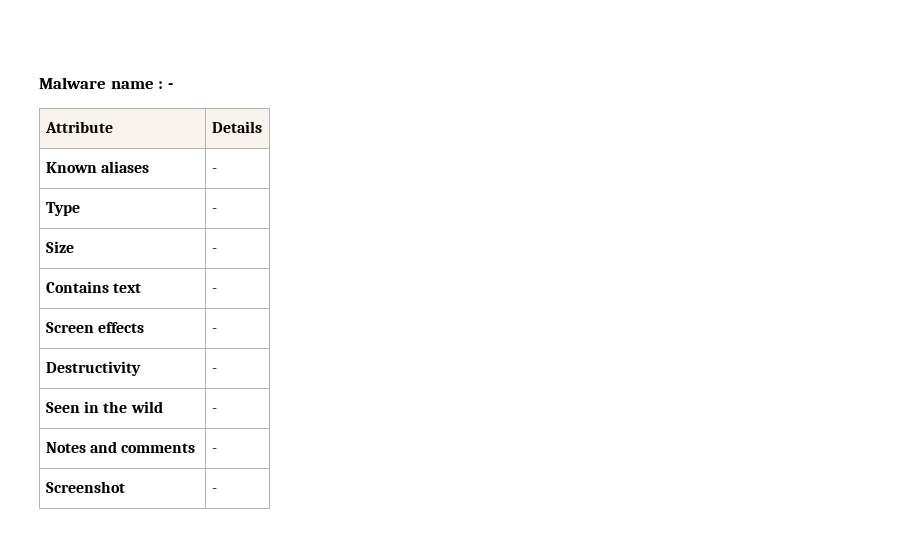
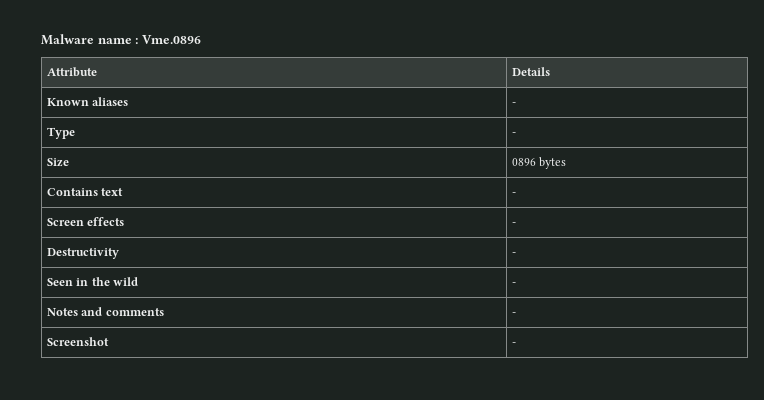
[167,83,173,89] - -> [141,35,201,44] Vme.0896
[211,248,217,253] - -> [511,157,567,169] 0896 bytes

